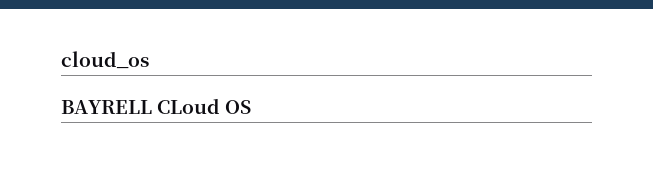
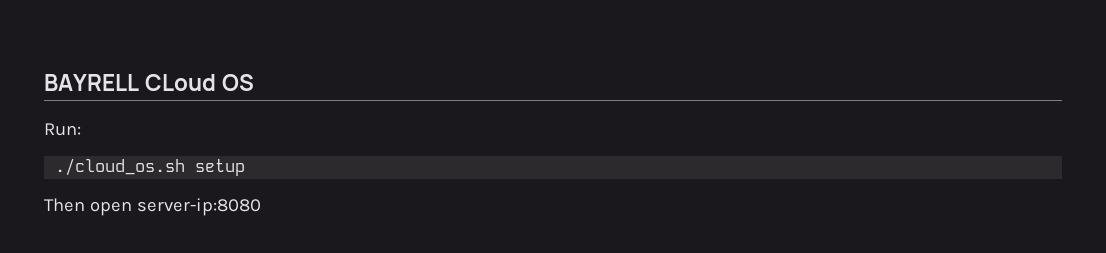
[61,51,149,69] cloud_os // -> (44, 82) none
(252, 107) none -> [44,123,81,136] [55,158,246,176] [44,198,261,216] // Run: // ./cloud_os.sh setup // Then open server-ip:8080

